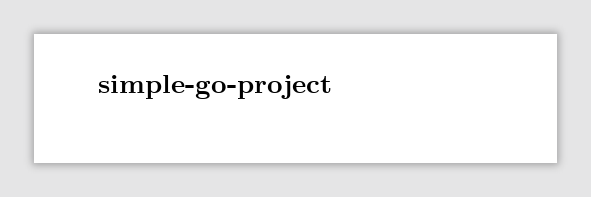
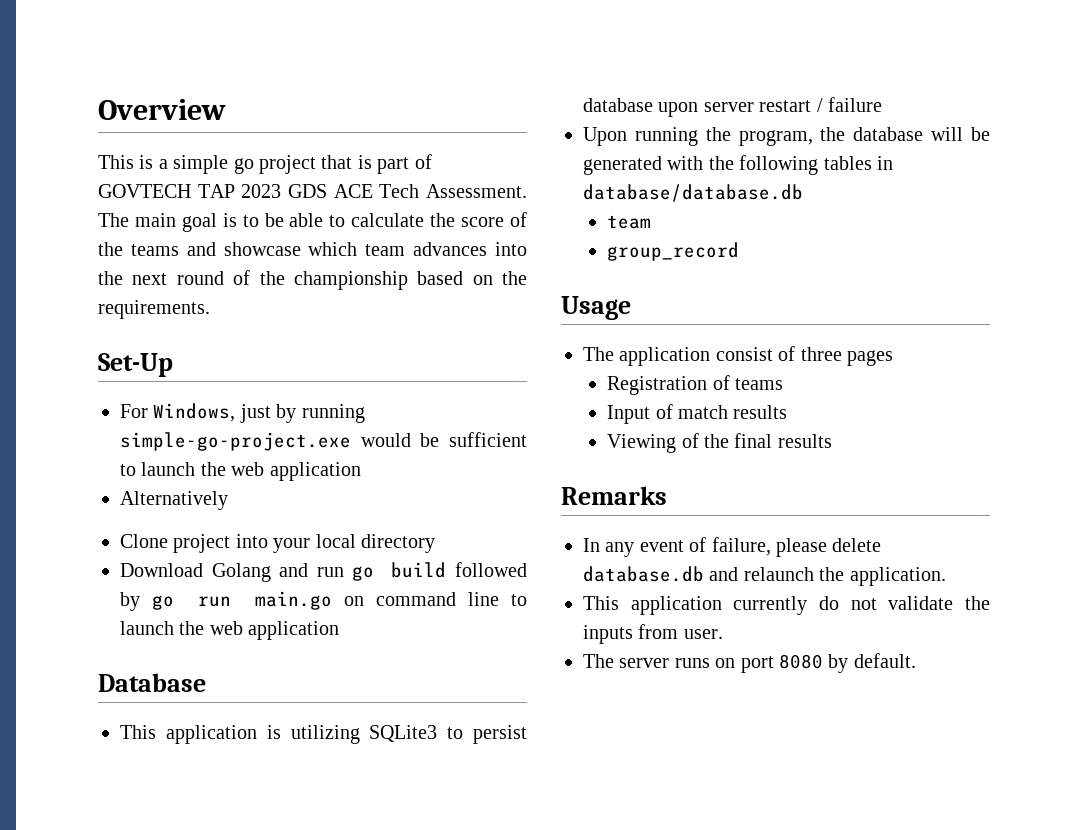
[98,75,332,99] simple-go-project -> [98,99,226,120] [98,154,432,174] [98,184,527,198] [98,212,527,232] [98,242,527,256] [98,270,527,290] [98,300,210,319] [98,353,173,377] [120,403,365,423] [120,432,527,451] [120,462,361,481] [120,491,228,510] [120,534,435,553] [120,562,527,582] [120,591,527,611] [120,621,340,640] [98,673,206,692] [120,725,527,744] [583,97,882,117] [583,127,990,146] [583,155,893,175] [583,184,803,202] [607,215,652,229] [607,242,740,261] [561,296,631,320] [583,346,893,366] [607,375,783,395] [607,404,788,424] [607,433,832,453] [561,486,667,505] [583,537,882,557] [583,566,946,586] [583,596,990,615] [583,624,723,644] [583,653,916,673] Overview // This is a simple go project that is part of GOVTECH TAP 2023 GDS ACE Tech Assessment. The main goal is to be able to calculate the score of the teams and showcase which team advances into the next round of the championship based on the requirements. // Set-Up // For Windows, just by running simple-go-project.exe would be sufficient to launch the web application // Alternatively // Clone project into your local directory // Download Golang and run go build followed by go run main.go on command line to launch the web application // Database // This application is utilizing SQLite3 to persist database upon server restart / failure // Upon running the program, the database will be generated with the following tables in database/database.db // team // group_record // Usage // The application consist of three pages // Registration of teams // Input of match results // Viewing of the final results // Remarks // In any event of failure, please delete database.db and relaunch the application. // This application currently do not validate the inputs from user. // The server runs on port 8080 by default.

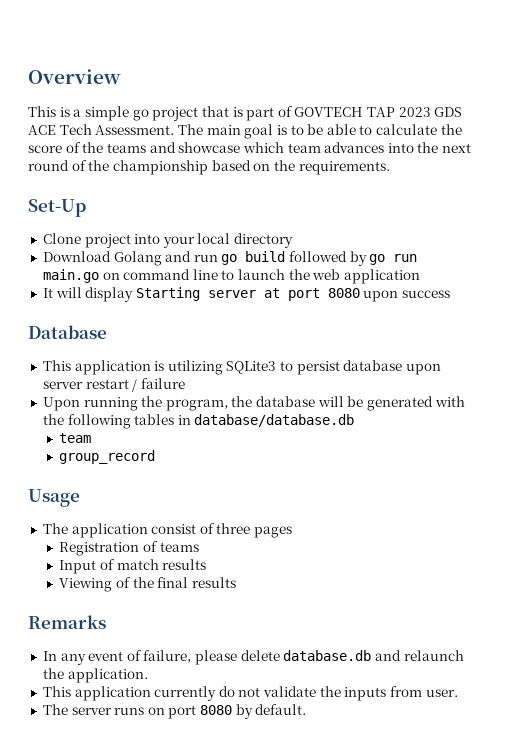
[120,403,365,423] [120,432,527,451] [120,462,361,481] [120,491,228,510] // For Windows, just by running simple-go-project.exe would be sufficient to launch the web application // Alternatively -> (86, 208) none
(340, 630) none -> [42,287,451,302] // It will display Starting server at port 8080 upon success

